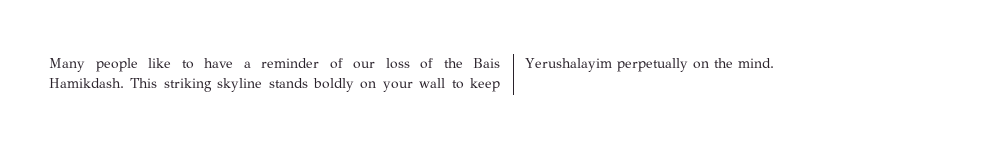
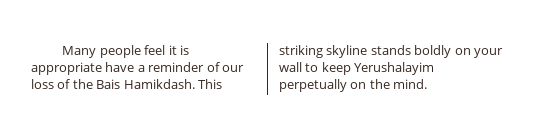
[148,58,194,69] like to -> [144,45,189,55] [31,62,102,75] feel it is appropriate

